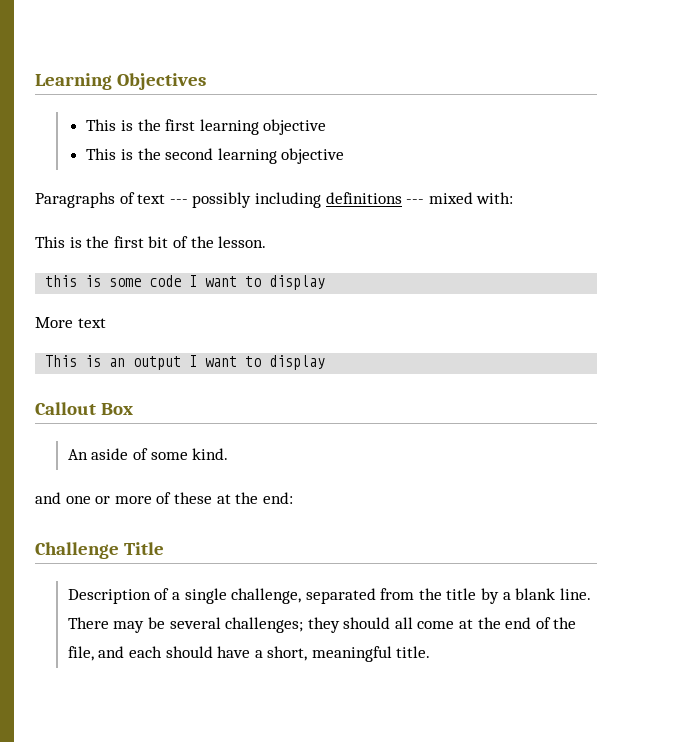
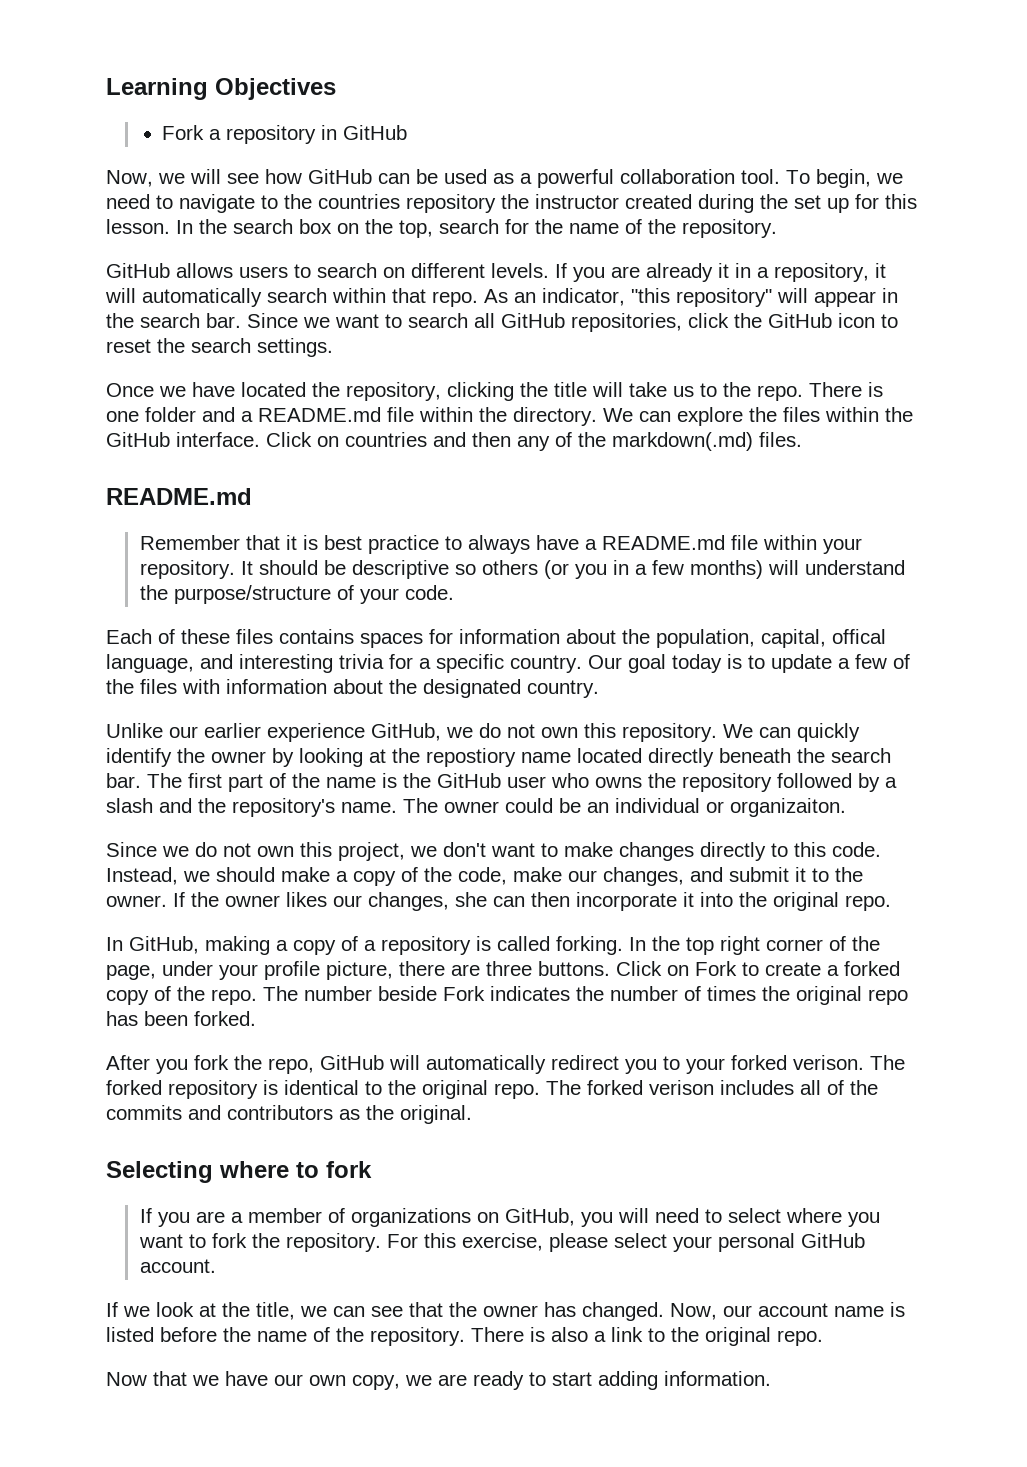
[86,119,327,135] [86,148,345,164] [35,192,514,208] [35,236,267,248] [45,275,326,290] [35,317,106,328] [45,355,326,370] [35,402,133,415] [67,448,229,460] [35,492,293,504] [35,542,164,559] [67,588,591,604] [67,617,577,633] [67,646,431,662] This is the first learning objective // This is the second learning objective // Paragraphs of text --- possibly including definitions --- mixed with: // This is the first bit of the lesson. // this is some code I want to display // More text // This is an output I want to display // Callout Box // An aside of some kind. // and one or more of these at the end: // Challenge Title // Description of a single challenge, separated from the title by a blank line. There may be several challenges; they should all come at the end of the file, and each should have a short, meaningful title. -> [162,125,408,144] [106,169,903,188] [106,194,917,213] [106,219,777,238] [106,263,886,282] [105,288,898,307] [106,313,898,332] [106,338,333,357] [106,382,883,401] [106,407,913,426] [106,432,802,451] [106,488,252,505] [139,535,862,554] [139,560,905,579] [139,585,454,604] [106,629,886,648] [106,654,910,673] [106,679,599,698] [106,723,860,742] [106,748,891,767] [106,773,897,792] [106,798,846,817] [106,842,881,861] [106,867,863,886] [106,892,891,911] [106,936,880,955] [106,961,900,980] [106,986,908,1005] [106,1011,256,1026] [106,1055,905,1074] [106,1080,878,1099] [106,1105,472,1124] [106,1161,372,1183] [139,1208,880,1227] [138,1233,865,1252] [139,1259,216,1273] [106,1302,905,1321] [106,1327,823,1346] [106,1371,771,1390] Fork a repository in GitHub // Now, we will see how GitHub can be used as a powerful collaboration tool. To begin, we need to navigate to the countries repository the instructor created during the set up for this lesson. In the search box on the top, search for the name of the repository. // GitHub allows users to search on different levels. If you are already it in a repository, it will automatically search within that repo. As an indicator, "this repository" will appear in the search bar. Since we want to search all GitHub repositories, click the GitHub icon to reset the search settings. // Once we have located the repository, clicking the title will take us to the repo. There is one folder and a README.md file within the directory. We can explore the files within the GitHub interface. Click on countries and then any of the markdown(.md) files. // README.md // Remember that it is best practice to always have a README.md file within your repository. It should be descriptive so others (or you in a few months) will understand the purpose/structure of your code. // Each of these files contains spaces for information about the population, capital, offical language, and interesting trivia for a specific country. Our goal today is to update a few of the files with information about the designated country. // Unlike our earlier experience GitHub, we do not own this repository. We can quickly identify the owner by looking at the repostiory name located directly beneath the search bar. The first part of the name is the GitHub user who owns the repository followed by a slash and the repository's name. The owner could be an individual or organizaiton. // Since we do not own this project, we don't want to make changes directly to this code. Instead, we should make a copy of the code, make our changes, and submit it to the owner. If the owner likes our changes, she can then incorporate it into the original repo. // In GitHub, making a copy of a repository is called forking. In the top right corner of the page, under your profile picture, there are three buttons. Click on Fork to create a forked copy of the repo. The number beside Fork indicates the number of times the original repo has been forked. // After you fork the repo, GitHub will automatically redirect you to your forked verison. The forked repository is identical to the original repo. The forked verison includes all of the commits and contributors as the original. // Selecting where to fork // If you are a member of organizations on GitHub, you will need to select where you want to fork the repository. For this exercise, please select your personal GitHub account. // If we look at the title, we can see that the owner has changed. Now, our account name is listed before the name of the repository. There is also a link to the original repo. // Now that we have our own copy, we are ready to start adding information.

